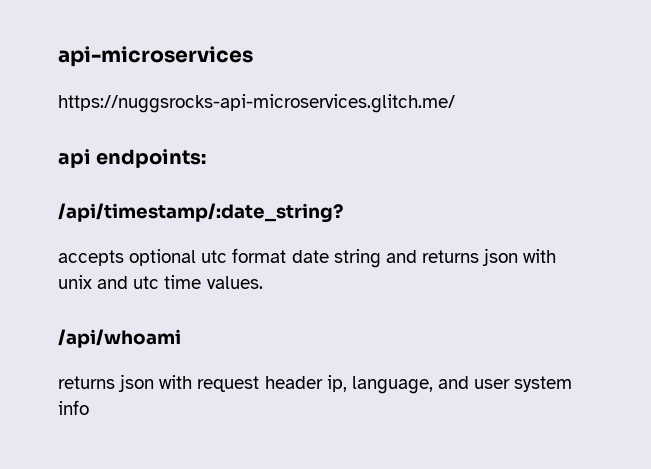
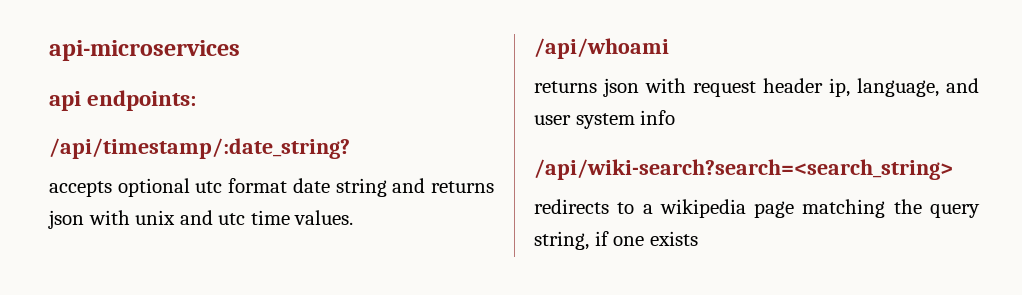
[58,94,455,113] // https://nuggsrocks-api-microservices.glitch.me/ -> (240, 50) none
(89, 407) none -> [534,159,953,180] [534,199,980,218] [534,231,698,250] // /api/wiki-search?search=<search_string> // redirects to a wikipedia page matching the query string, if one exists

